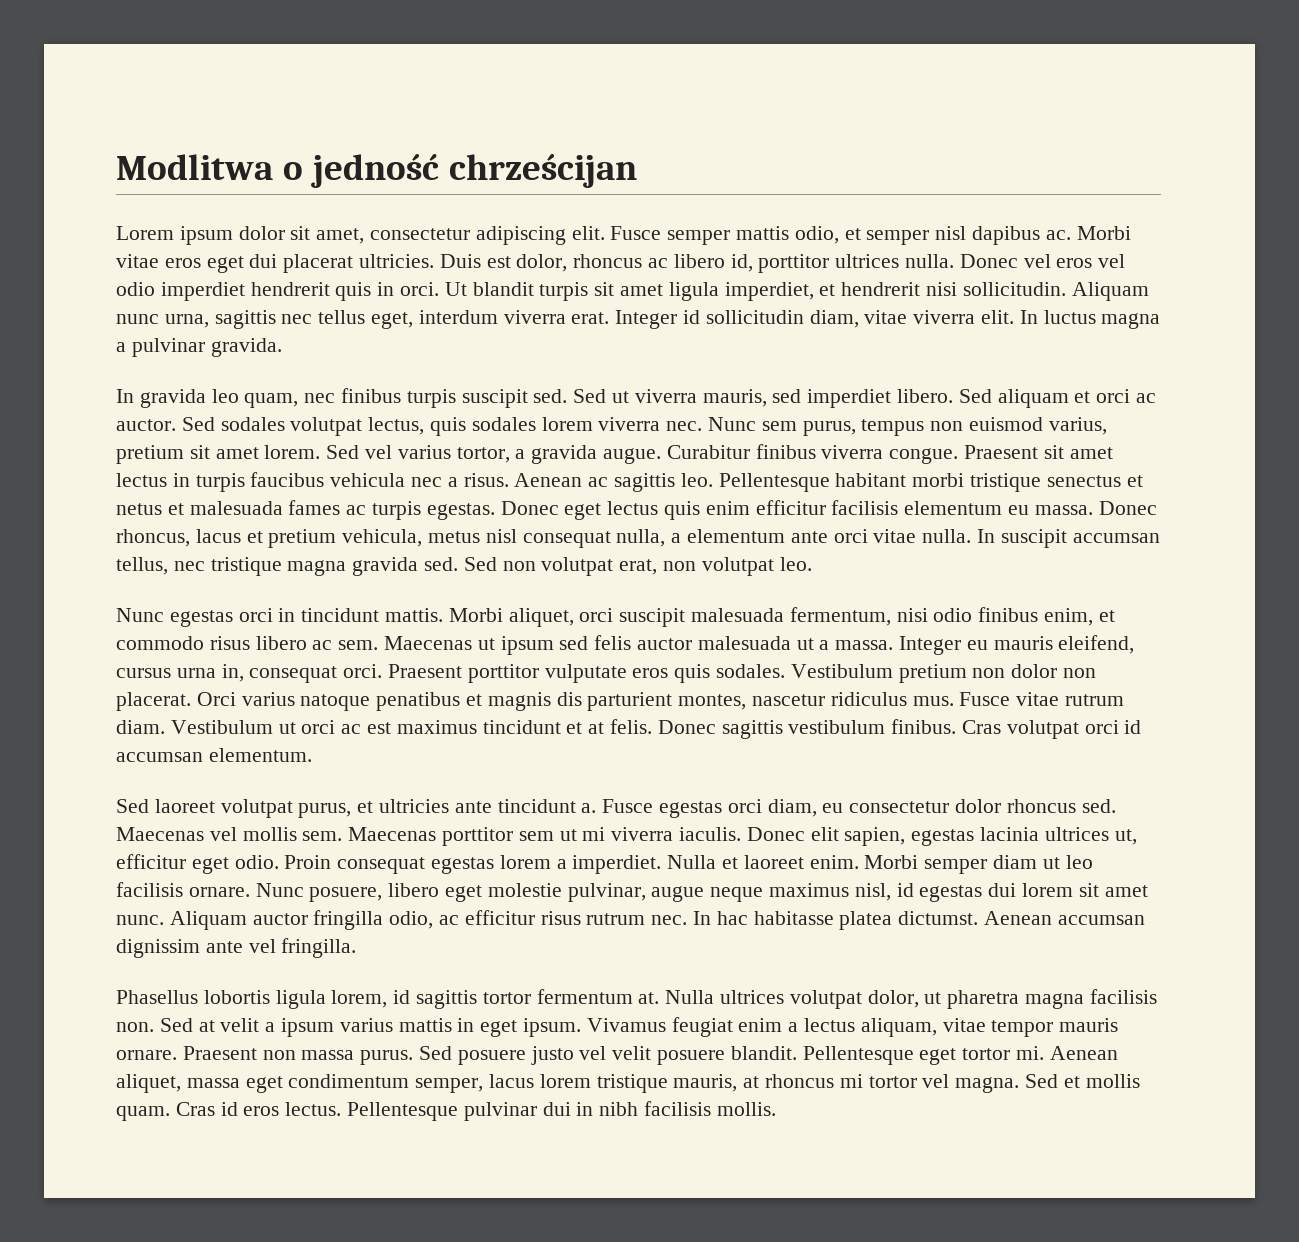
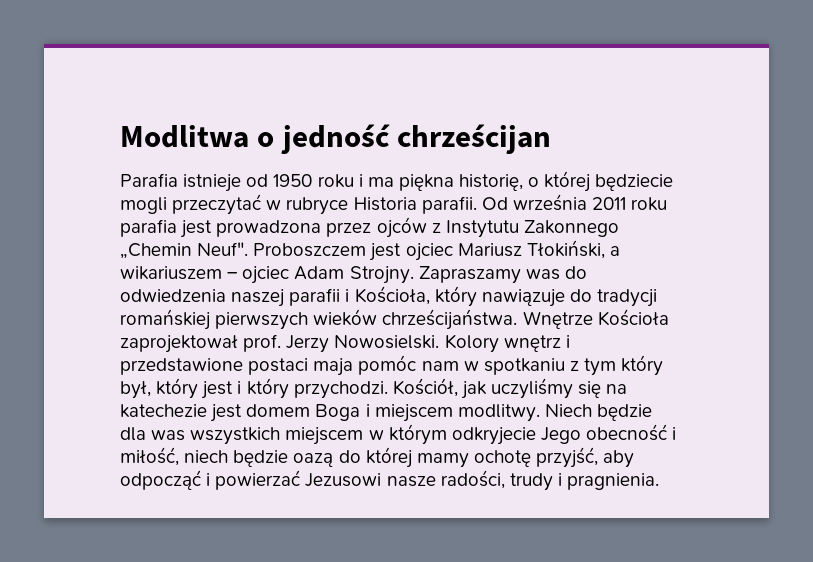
[116,226,1131,245] [116,254,1126,273] [116,282,1149,301] [116,310,1161,329] [116,338,282,357] [116,388,1157,408] [116,417,1107,436] [116,444,1113,464] [116,472,1143,492] [116,500,1157,520] [116,529,1160,548] [116,557,812,576] [116,607,1115,627] [116,635,1135,655] [116,664,1097,683] [116,692,1125,711] [116,719,1142,739] [116,748,312,762] [116,799,1116,818] [116,827,1137,846] [116,854,1093,874] [116,882,1148,902] [116,910,1145,930] [116,938,357,958] [116,989,1157,1009] [116,1017,1119,1037] [116,1046,1118,1065] [116,1074,1140,1093] [116,1101,776,1121] Lorem ipsum dolor sit amet, consectetur adipiscing elit. Fusce semper mattis odio, et semper nisl dapibus ac. Morbi vitae eros eget dui placerat ultricies. Duis est dolor, rhoncus ac libero id, porttitor ultrices nulla. Donec vel eros vel odio imperdiet hendrerit quis in orci. Ut blandit turpis sit amet ligula imperdiet, et hendrerit nisi sollicitudin. Aliquam nunc urna, sagittis nec tellus eget, interdum viverra erat. Integer id sollicitudin diam, vitae viverra elit. In luctus magna a pulvinar gravida. // In gravida leo quam, nec finibus turpis suscipit sed. Sed ut viverra mauris, sed imperdiet libero. Sed aliquam et orci ac auctor. Sed sodales volutpat lectus, quis sodales lorem viverra nec. Nunc sem purus, tempus non euismod varius, pretium sit amet lorem. Sed vel varius tortor, a gravida augue. Curabitur finibus viverra congue. Praesent sit amet lectus in turpis faucibus vehicula nec a risus. Aenean ac sagittis leo. Pellentesque habitant morbi tristique senectus et netus et malesuada fames ac turpis egestas. Donec eget lectus quis enim efficitur facilisis elementum eu massa. Donec rhoncus, lacus et pretium vehicula, metus nisl consequat nulla, a elementum ante orci vitae nulla. In suscipit accumsan tellus, nec tristique magna gravida sed. Sed non volutpat erat, non volutpat leo. // Nunc egestas orci in tincidunt mattis. Morbi aliquet, orci suscipit malesuada fermentum, nisi odio finibus enim, et commodo risus libero ac sem. Maecenas ut ipsum sed felis auctor malesuada ut a massa. Integer eu mauris eleifend, cursus urna in, consequat orci. Praesent porttitor vulputate eros quis sodales. Vestibulum pretium non dolor non placerat. Orci varius natoque penatibus et magnis dis parturient montes, nascetur ridiculus mus. Fusce vitae rutrum diam. Vestibulum ut orci ac est maximus tincidunt et at felis. Donec sagittis vestibulum finibus. Cras volutpat orci id accumsan elementum. // Sed laoreet volutpat purus, et ultricies ante tincidunt a. Fusce egestas orci diam, eu consectetur dolor rhoncus sed. Maecenas vel mollis sem. Maecenas porttitor sem ut mi viverra iaculis. Donec elit sapien, egestas lacinia ultrices ut, efficitur eget odio. Proin consequat egestas lorem a imperdiet. Nulla et laoreet enim. Morbi semper diam ut leo facilisis ornare. Nunc posuere, libero eget molestie pulvinar, augue neque maximus nisl, id egestas dui lorem sit amet nunc. Aliquam auctor fringilla odio, ac efficitur risus rutrum nec. In hac habitasse platea dictumst. Aenean accumsan dignissim ante vel fringilla. // Phasellus lobortis ligula lorem, id sagittis tortor fermentum at. Nulla ultrices volutpat dolor, ut pharetra magna facilisis non. Sed at velit a ipsum varius mattis in eget ipsum. Vivamus feugiat enim a lectus aliquam, vitae tempor mauris ornare. Praesent non massa purus. Sed posuere justo vel velit posuere blandit. Pellentesque eget tortor mi. Aenean aliquet, massa eget condimentum semper, lacus lorem tristique mauris, at rhoncus mi tortor vel magna. Sed et mollis quam. Cras id eros lectus. Pellentesque pulvinar dui in nibh facilisis mollis. -> [120,171,674,192] [120,194,668,215] [120,217,619,238] [120,240,620,261] [120,266,587,284] [120,286,658,307] [120,309,669,330] [120,334,570,353] [120,355,664,376] [120,378,628,399] [120,404,653,422] [120,424,677,445] [120,447,635,468] [120,470,660,491] Parafia istnieje od 1950 roku i ma piękna historię, o której będziecie mogli przeczytać w rubryce Historia parafii. Od września 2011 roku parafia jest prowadzona przez ojców z Instytutu Zakonnego „Chemin Neuf". Proboszczem jest ojciec Mariusz Tłokiński, a wikariuszem – ojciec Adam Strojny. Zapraszamy was do odwiedzenia naszej parafii i Kościoła, który nawiązuje do tradycji romańskiej pierwszych wieków chrześcijaństwa. Wnętrze Kościoła zaprojektował prof. Jerzy Nowosielski. Kolory wnętrz i przedstawione postaci maja pomóc nam w spotkaniu z tym który był, który jest i który przychodzi. Kościół, jak uczyliśmy się na katechezie jest domem Boga i miejscem modlitwy. Niech będzie dla was wszystkich miejscem w którym odkryjecie Jego obecność i miłość, niech będzie oazą do której mamy ochotę przyjść, aby odpocząć i powierzać Jezusowi nasze radości, trudy i pragnienia.

